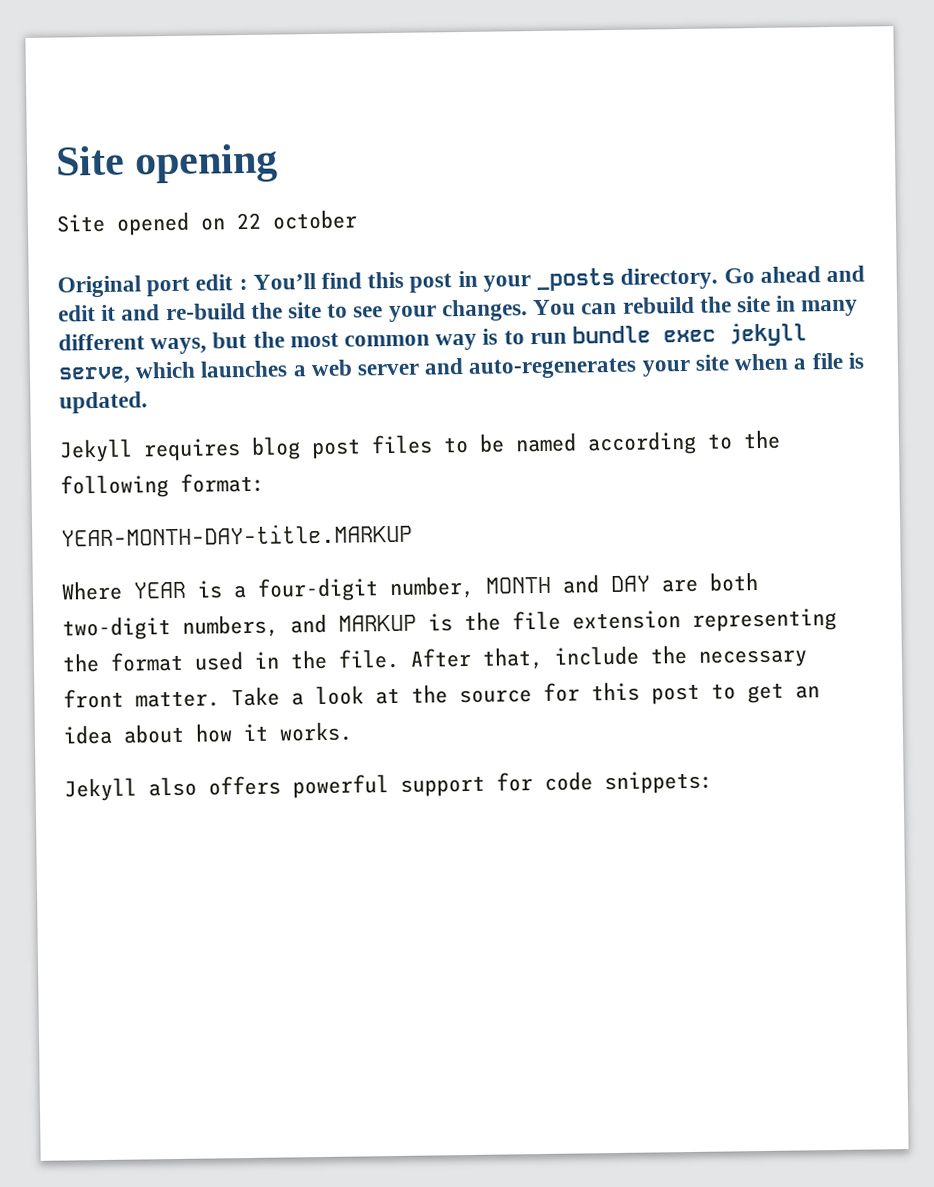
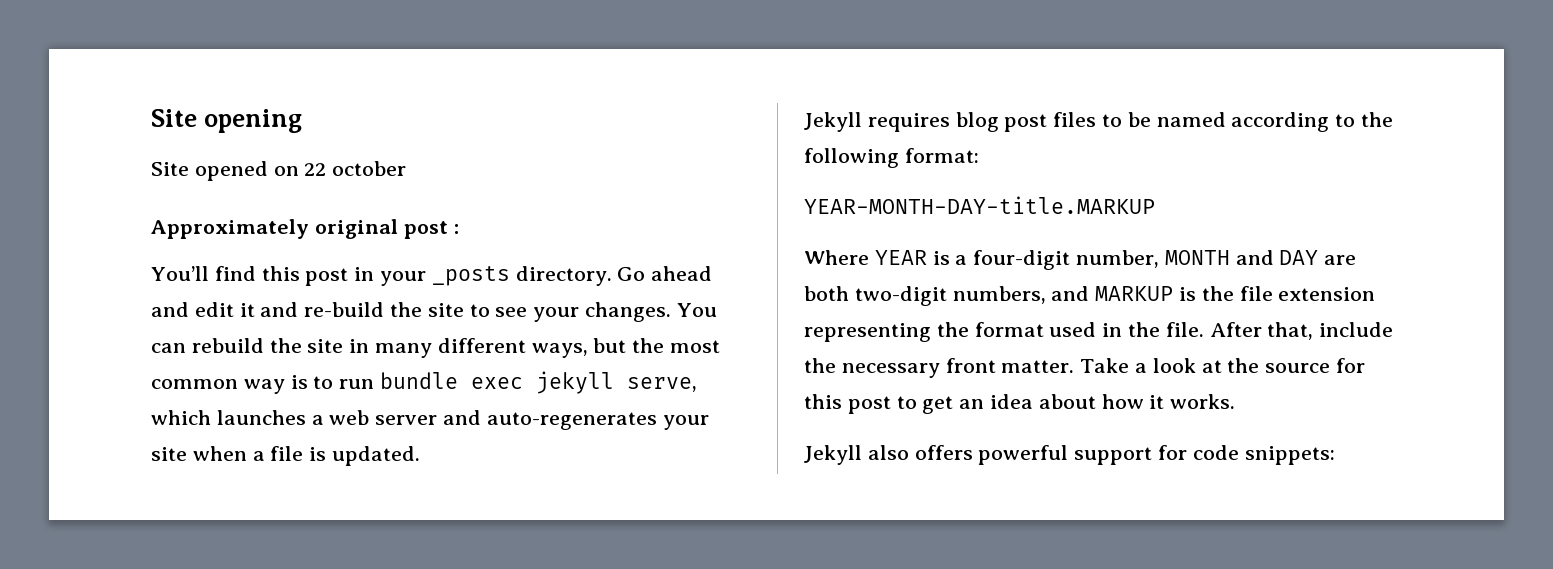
[57,274,234,298] Original port edit -> [151,219,448,239] Approximately original post
(248, 284) none -> (460, 229) //

